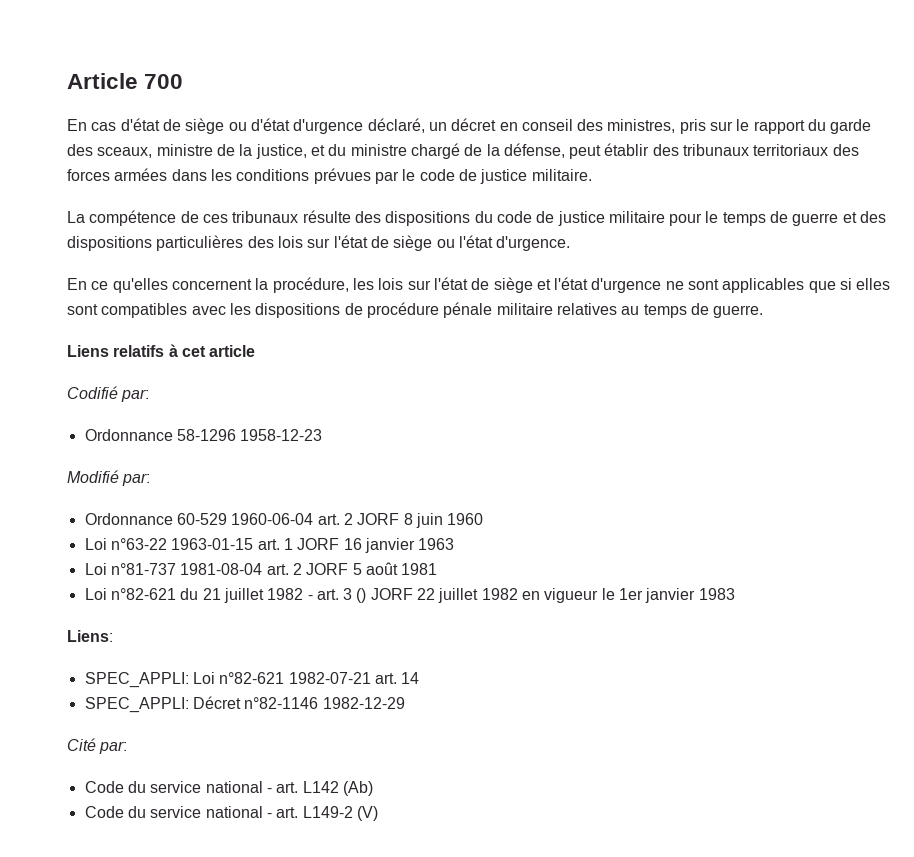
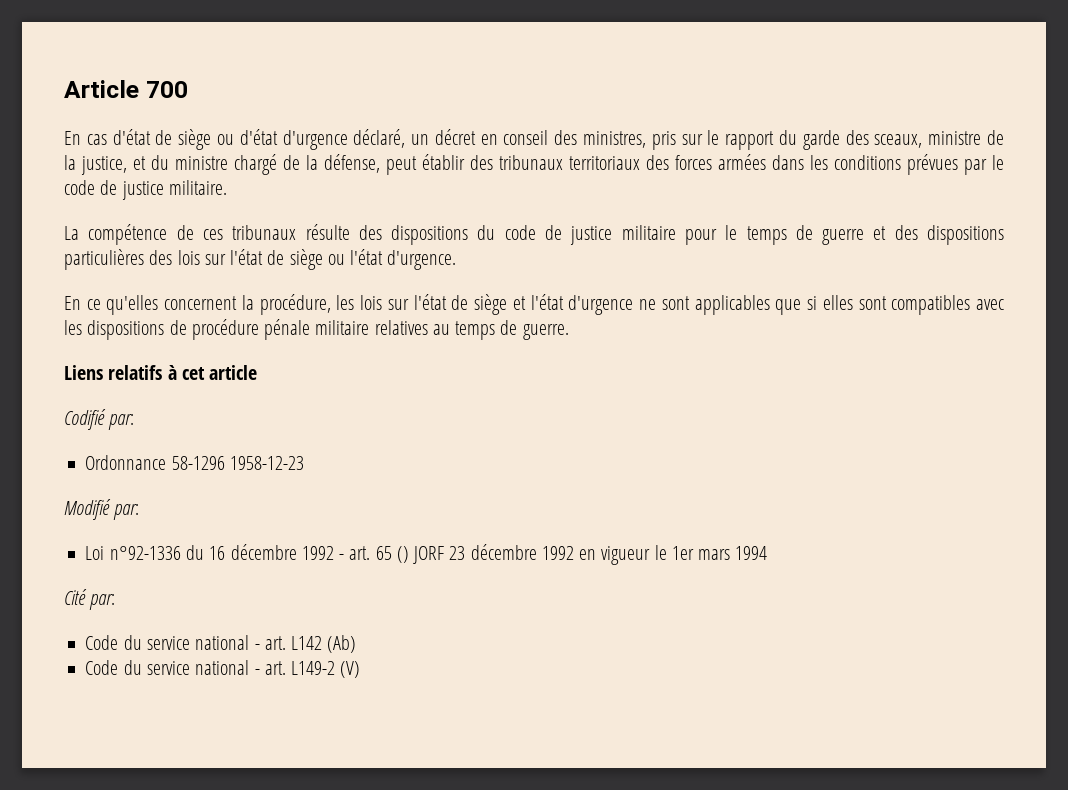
[84,513,484,528] [84,538,455,553] [84,562,438,575] [84,588,353,603] Ordonnance 60-529 1960-06-04 art. 2 JORF 8 juin 1960 // Loi n°63-22 1963-01-15 art. 1 JORF 16 janvier 1963 // Loi n°81-737 1981-08-04 art. 2 JORF 5 août 1981 // Loi n°82-621 du 21 juillet 1982 - art. 3 -> [85,544,392,560] Loi n°92-1336 du 16 décembre 1992 - art. 65
[417,588,518,603] 22 juillet 1982 -> [449,544,574,560] 23 décembre 1992
[645,588,735,603] [67,630,113,642] [84,672,420,688] [84,696,405,713] janvier 1983 // Liens: // SPEC_APPLI: Loi n°82-621 1982-07-21 art. 14 // SPEC_APPLI: Décret n°82-1146 1982-12-29 -> [698,546,768,560] mars 1994

